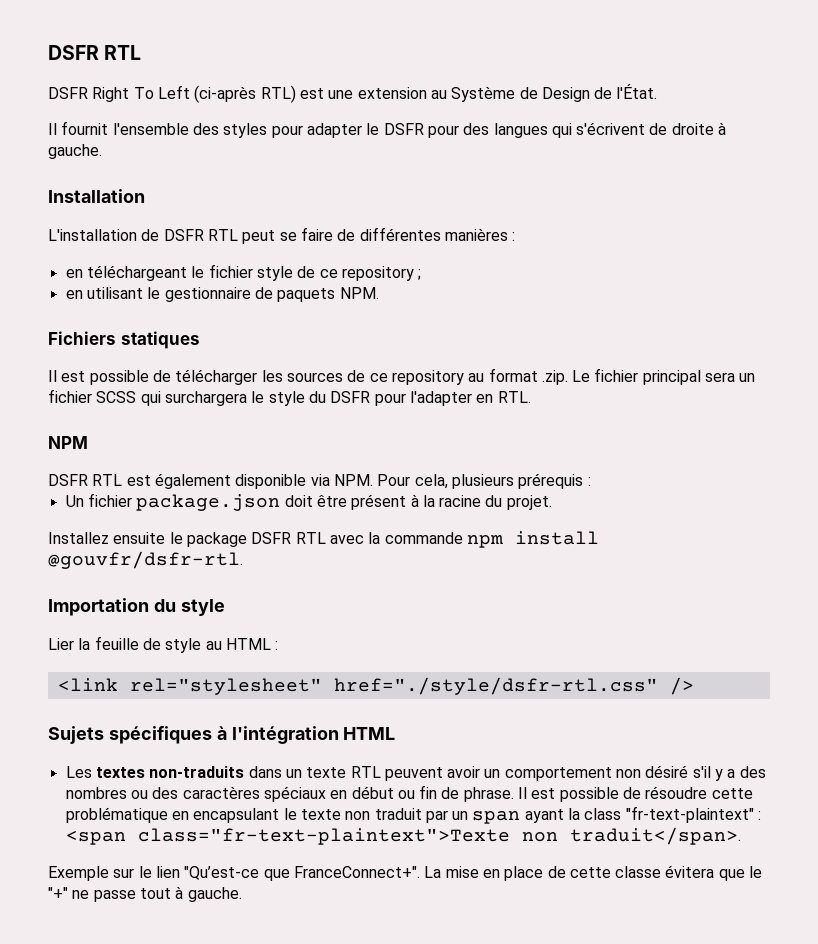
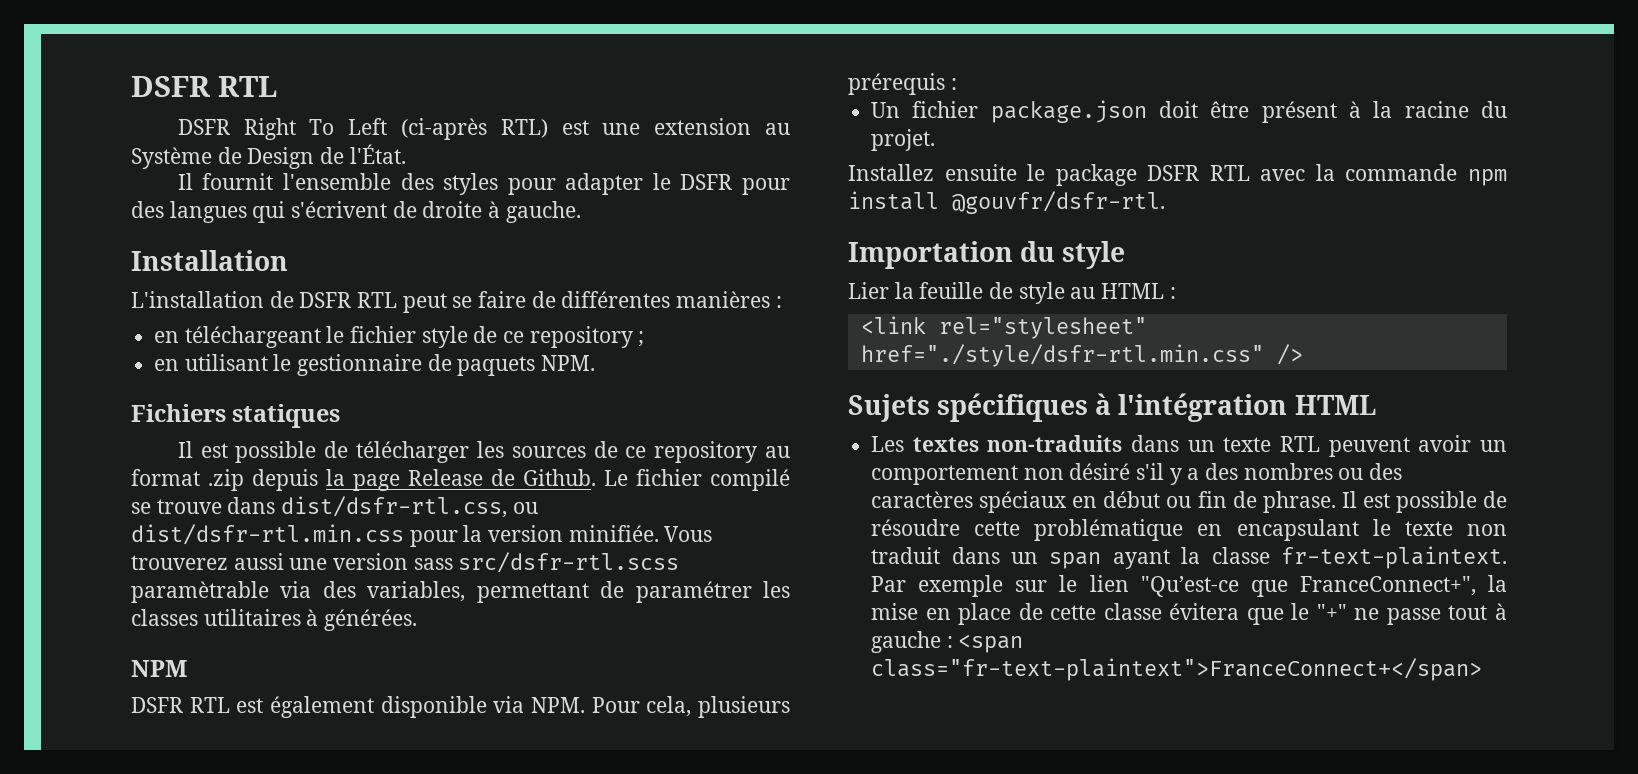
[541,368,756,385] [48,389,531,406] .zip. Le fichier principal sera un fichier SCSS qui surchargera le style du DSFR pour l'adapter en RTL. -> [208,469,790,491] [131,496,538,518] [131,524,713,547] [131,552,680,573] [131,581,790,603] [131,609,418,631] .zip depuis la page Release de Github. Le fichier compilé se trouve dans dist/dsfr-rtl.css, ou dist/dsfr-rtl.min.css pour la version minifiée. Vous trouverez aussi une version sass src/dsfr-rtl.scss paramètrable via des variables, permettant de paramétrer les classes utilitaires à générées.
[333,677,658,695] href="./style/dsfr-rtl.css" -> [860,344,1264,367] href="./style/dsfr-rtl.min.css"
[425,810,448,823] par -> [951,547,1000,564] dans
[584,806,762,823] [65,827,741,845] [48,866,109,881] class "fr-text-plaintext" : <span class="fr-text-plaintext">Texte non traduit</span>. // Exemple -> [1211,546,1507,569] [871,575,1004,597] classe fr-text-plaintext. Par exemple
[293,866,442,878] FranceConnect+". La -> [1299,575,1507,596] FranceConnect+", la
[187,887,242,902] gauche. -> [871,631,1024,653] [871,658,1483,681] gauche : <span class="fr-text-plaintext">FranceConnect+</span>

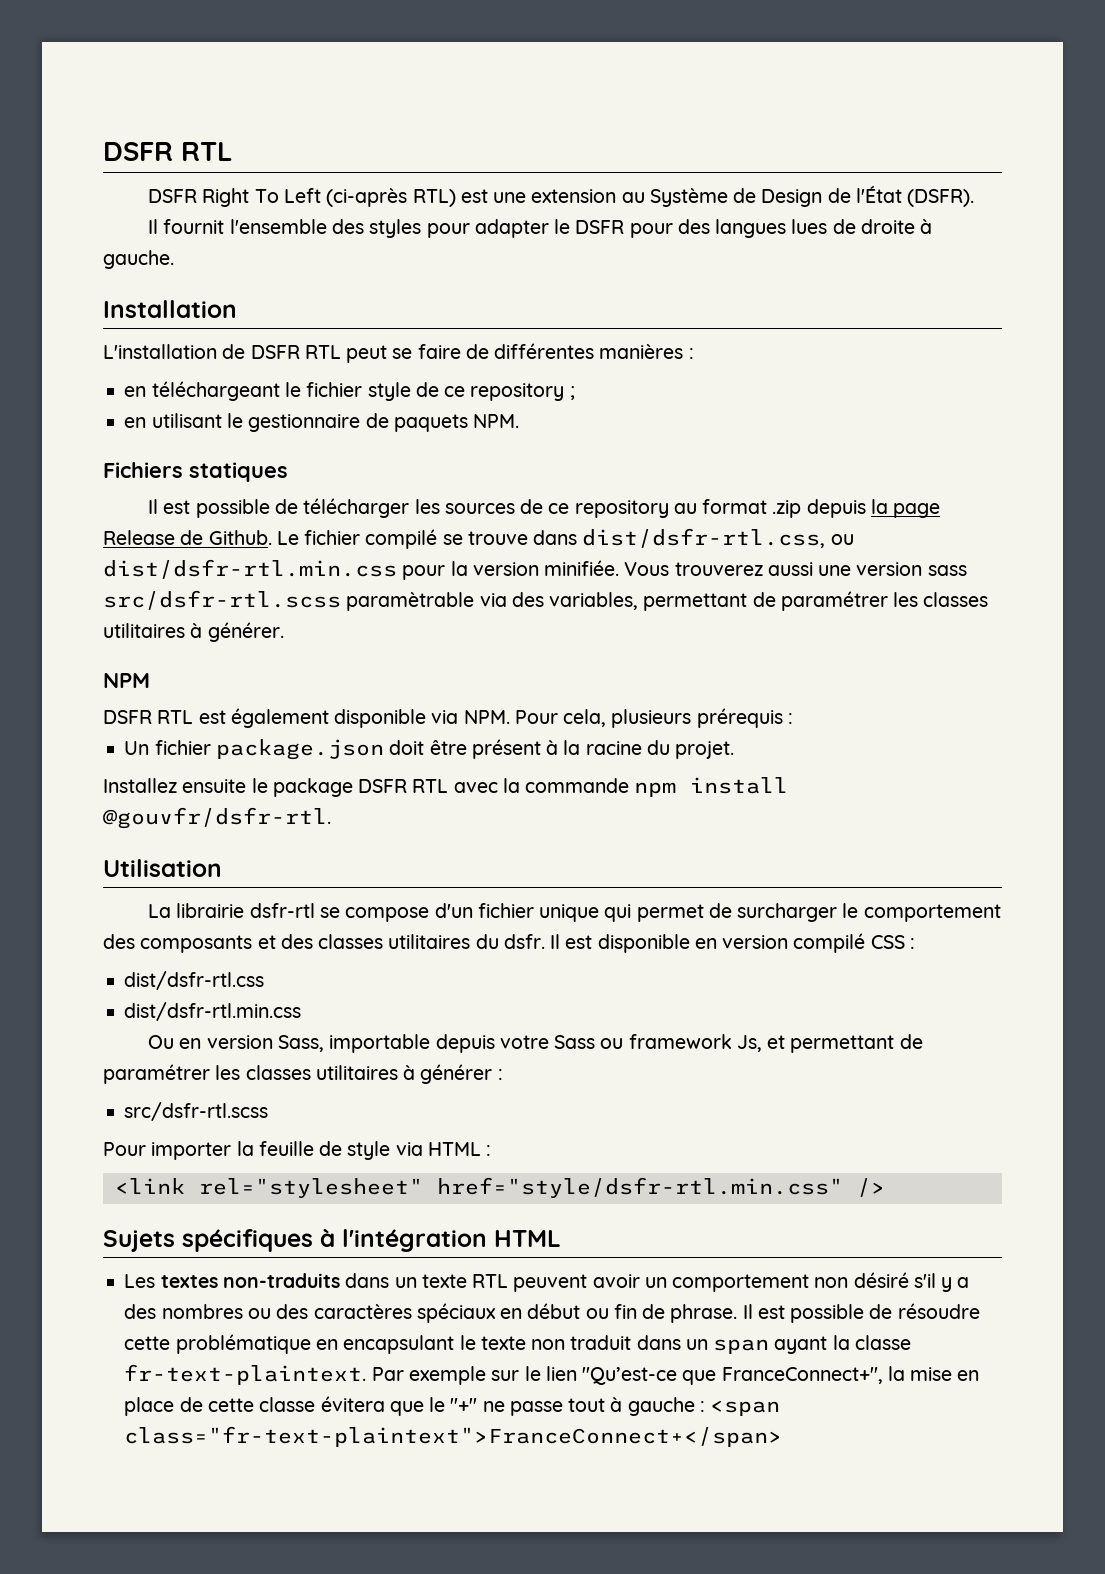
[349,144,406,164] l'État. -> [855,186,975,207] l'État (DSFR).
[252,201,388,223] qui s'écrivent -> [791,219,828,234] lues
[324,609,418,631] générées. -> [207,622,284,642] générer.
[848,241,1126,269] [848,282,889,299] Importation du style // Lier -> [103,859,222,877] [148,903,1001,922] [103,933,915,953] [124,971,265,990] [124,1002,302,1021] [148,1034,923,1053] [103,1064,503,1084] [124,1102,269,1121] [103,1142,232,1160] Utilisation // La librairie dsfr-rtl se compose d'un fichier unique qui permet de surcharger le comportement des composants et des classes utilitaires du dsfr. Il est disponible en version compilé CSS : // dist/dsfr-rtl.css // dist/dsfr-rtl.min.css // Ou en version Sass, importable depuis votre Sass ou framework Js, et permettant de paramétrer les classes utilitaires à générer : // src/dsfr-rtl.scss // Pour importer
[1070,287,1096,299] au -> [395,1142,423,1156] via
[860,344,1264,367] href="./style/dsfr-rtl.min.css" -> [436,1177,843,1198] href="style/dsfr-rtl.min.css"

